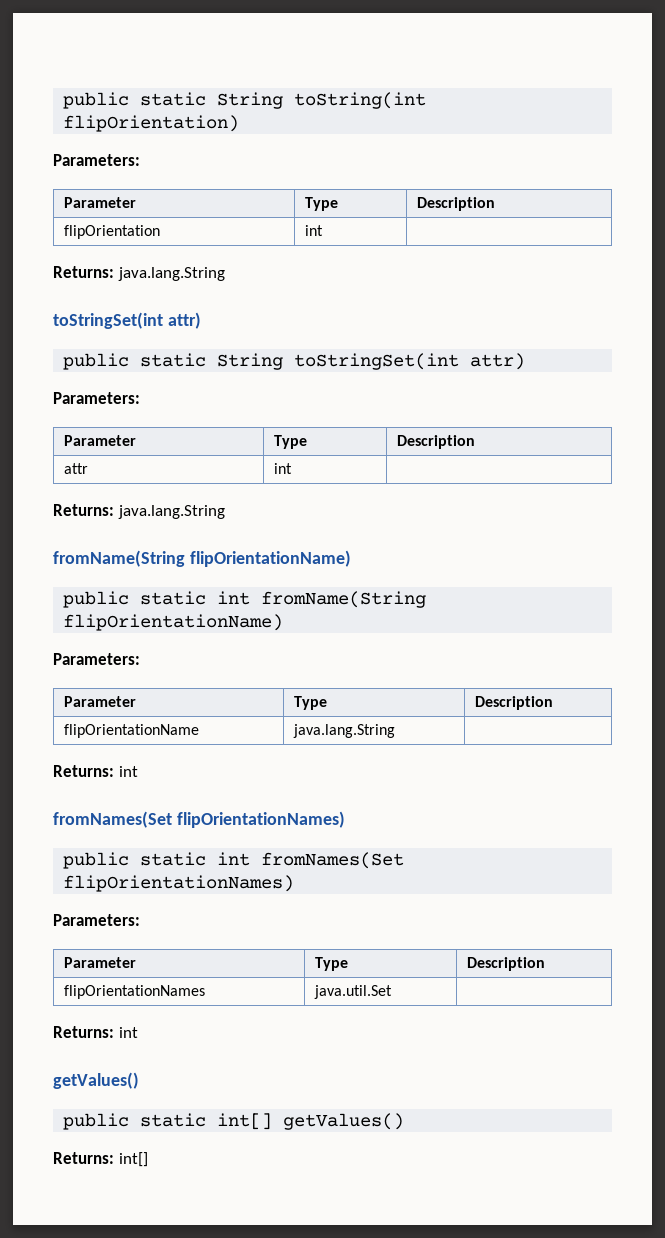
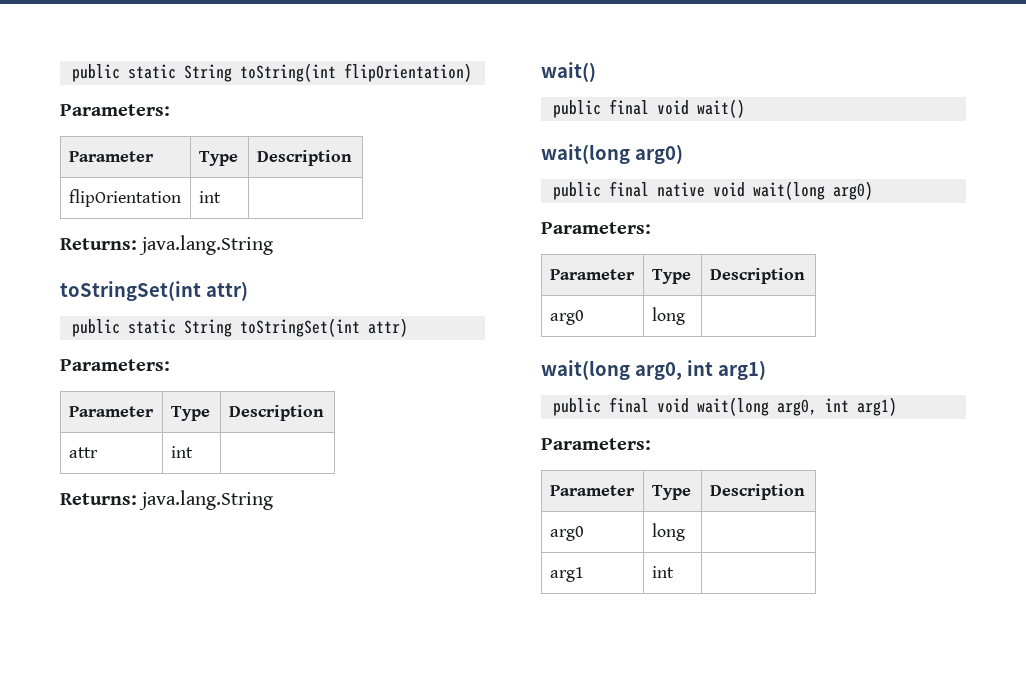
[53,550,351,567] [63,591,427,608] [63,614,284,631] [53,653,140,665] [63,696,136,707] [293,696,327,710] [474,696,553,710] [63,724,199,738] [292,724,395,738] [53,765,138,777] [53,811,345,828] [63,852,405,869] [63,875,295,892] [53,914,140,926] [63,957,136,968] [314,957,348,971] [466,957,545,971] [63,985,205,999] [313,985,392,999] [53,1026,138,1038] [53,1072,139,1089] [63,1113,405,1130] [53,1152,148,1167] fromName(String flipOrientationName) // public static int fromName(String flipOrientationName) // Parameters: // Parameter | Type | Description // flipOrientationName | java.lang.String | // Returns: int // fromNames(Set flipOrientationNames) // public static int fromNames(Set flipOrientationNames) // Parameters: // Parameter | Type | Description // flipOrientationNames | java.util.Set | // Returns: int // getValues() // public static int[] getValues() // Returns: int[] -> [541,62,596,82] [552,99,745,118] [541,144,683,164] [552,181,873,200] [541,222,651,234] [549,269,635,280] [651,269,691,284] [709,268,805,284] [549,310,584,325] [651,307,685,325] [541,360,766,380] [552,397,897,416] [541,438,651,450] [549,485,635,496] [651,485,691,500] [709,484,805,500] [549,526,584,541] [651,523,685,541] [549,567,584,582] [651,566,674,578] wait() // public final void wait() // wait(long arg0) // public final native void wait(long arg0) // Parameters: // Parameter | Type | Description // arg0 | long | // wait(long arg0, int arg1) // public final void wait(long arg0, int arg1) // Parameters: // Parameter | Type | Description // arg0 | long | // arg1 | int |

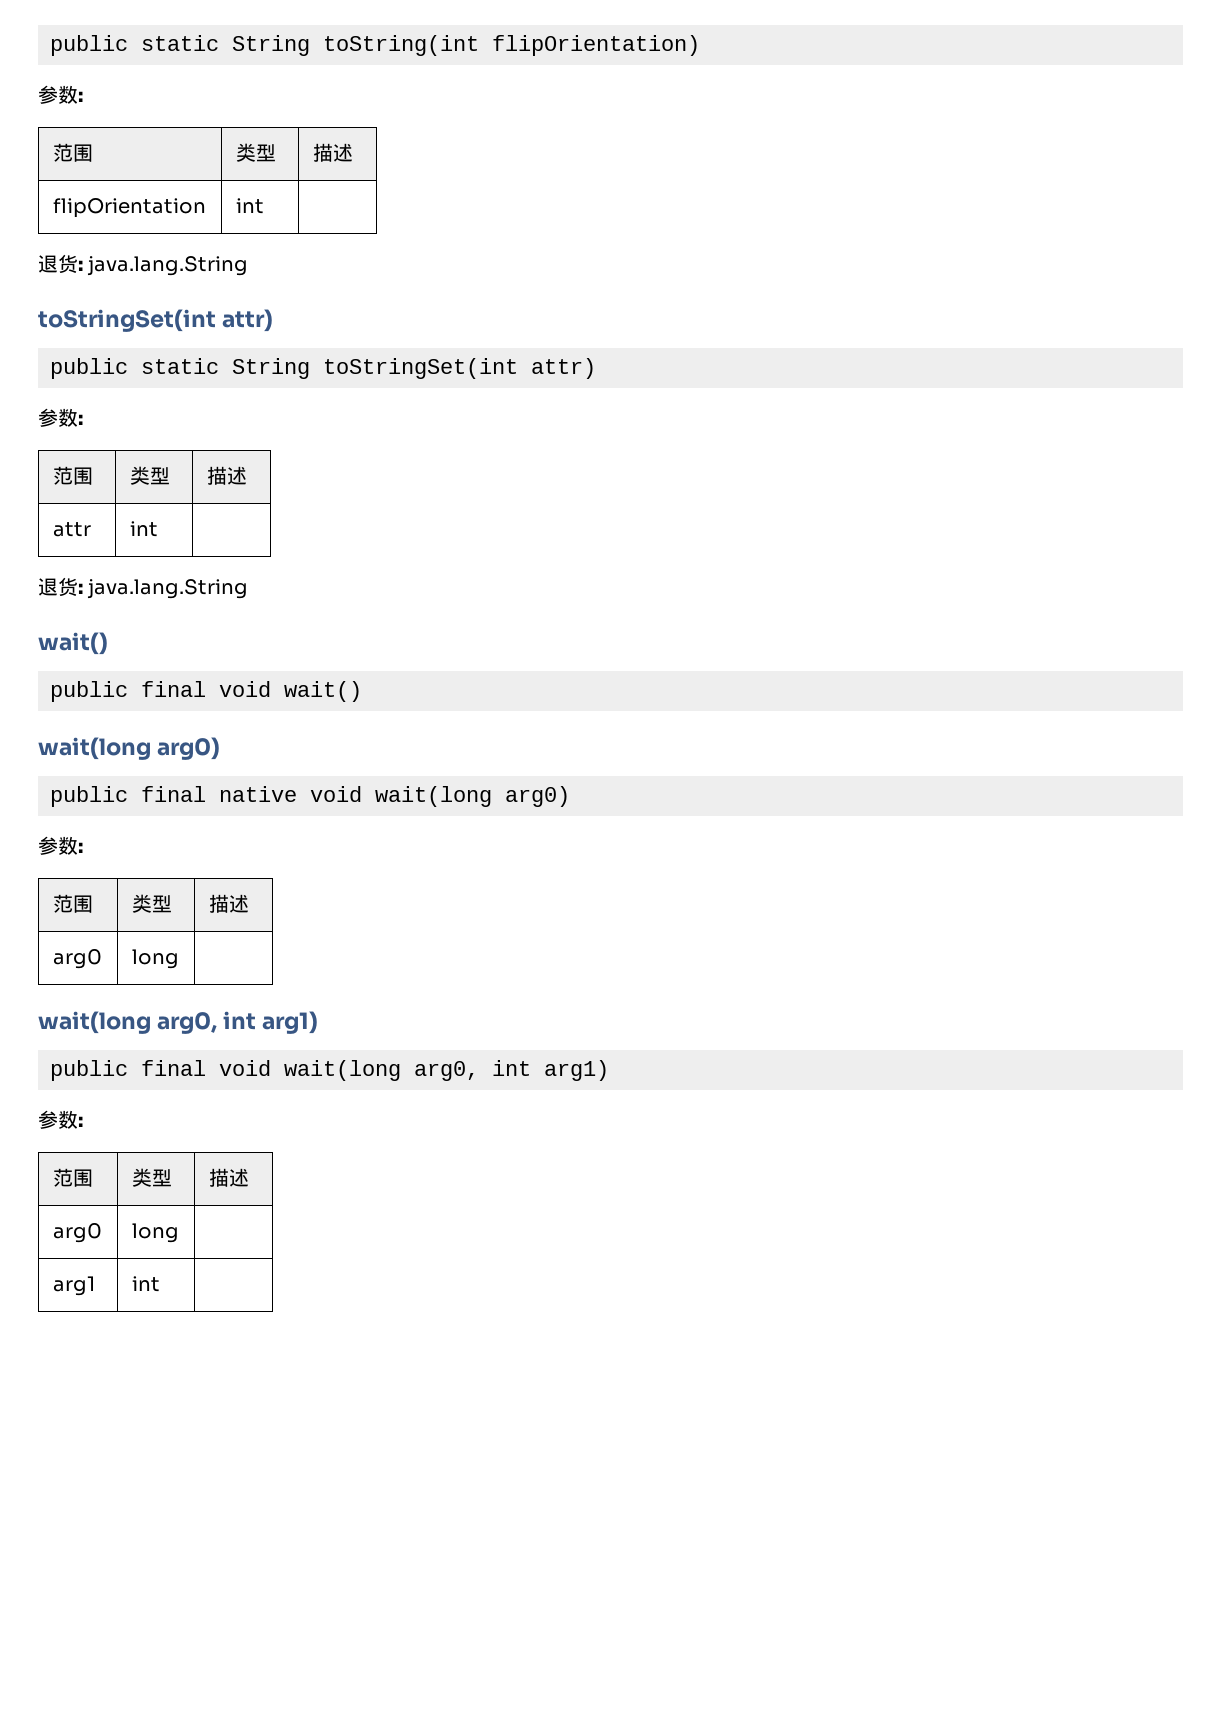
[60,104,170,116] [68,151,154,162] [198,151,238,166] [256,150,352,166] Parameters: // Parameter | Type | Description -> [38,85,83,104] [52,143,93,162] [235,143,276,162] [312,143,353,162] 参数: // 范围 | 类型 | 描述
[60,238,137,250] Returns: -> [38,254,83,274] 退货:
[60,359,170,371] [68,406,154,417] [170,406,210,421] [228,405,324,421] Parameters: // Parameter | Type | Description -> [38,408,83,427] [52,466,93,485] [129,466,170,485] [206,466,247,485] 参数: // 范围 | 类型 | 描述
[60,493,137,505] Returns: -> [38,577,83,597] 退货:
[541,222,651,234] [549,269,635,280] [651,269,691,284] [709,268,805,284] Parameters: // Parameter | Type | Description -> [38,836,83,855] [52,894,93,913] [131,894,172,913] [208,894,249,913] 参数: // 范围 | 类型 | 描述
[541,438,651,450] [549,485,635,496] [651,485,691,500] [709,484,805,500] Parameters: // Parameter | Type | Description -> [38,1110,83,1129] [52,1168,93,1187] [131,1168,172,1187] [208,1168,249,1187] 参数: // 范围 | 类型 | 描述

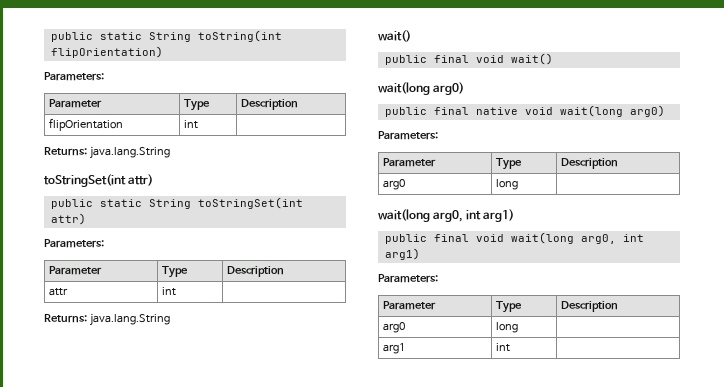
[38,85,83,104] [52,143,93,162] [235,143,276,162] [312,143,353,162] 参数: // 范围 | 类型 | 描述 -> [44,72,104,81] [48,99,102,108] [183,99,210,111] [240,99,298,110] Parameters: // Parameter | Type | Description
[38,254,83,274] 退货: -> [44,147,87,156] Returns:
[38,408,83,427] [52,466,93,485] [129,466,170,485] [206,466,247,485] 参数: // 范围 | 类型 | 描述 -> [44,239,104,248] [48,266,102,275] [161,266,188,278] [226,266,284,277] Parameters: // Parameter | Type | Description
[38,577,83,597] 退货: -> [44,314,87,323] Returns:
[38,836,83,855] [52,894,93,913] [131,894,172,913] [208,894,249,913] 参数: // 范围 | 类型 | 描述 -> [378,131,438,140] [382,158,436,167] [495,158,522,170] [560,158,618,169] Parameters: // Parameter | Type | Description
[38,1110,83,1129] [52,1168,93,1187] [131,1168,172,1187] [208,1168,249,1187] 参数: // 范围 | 类型 | 描述 -> [378,274,438,283] [382,301,436,310] [495,301,522,313] [560,301,618,312] Parameters: // Parameter | Type | Description

